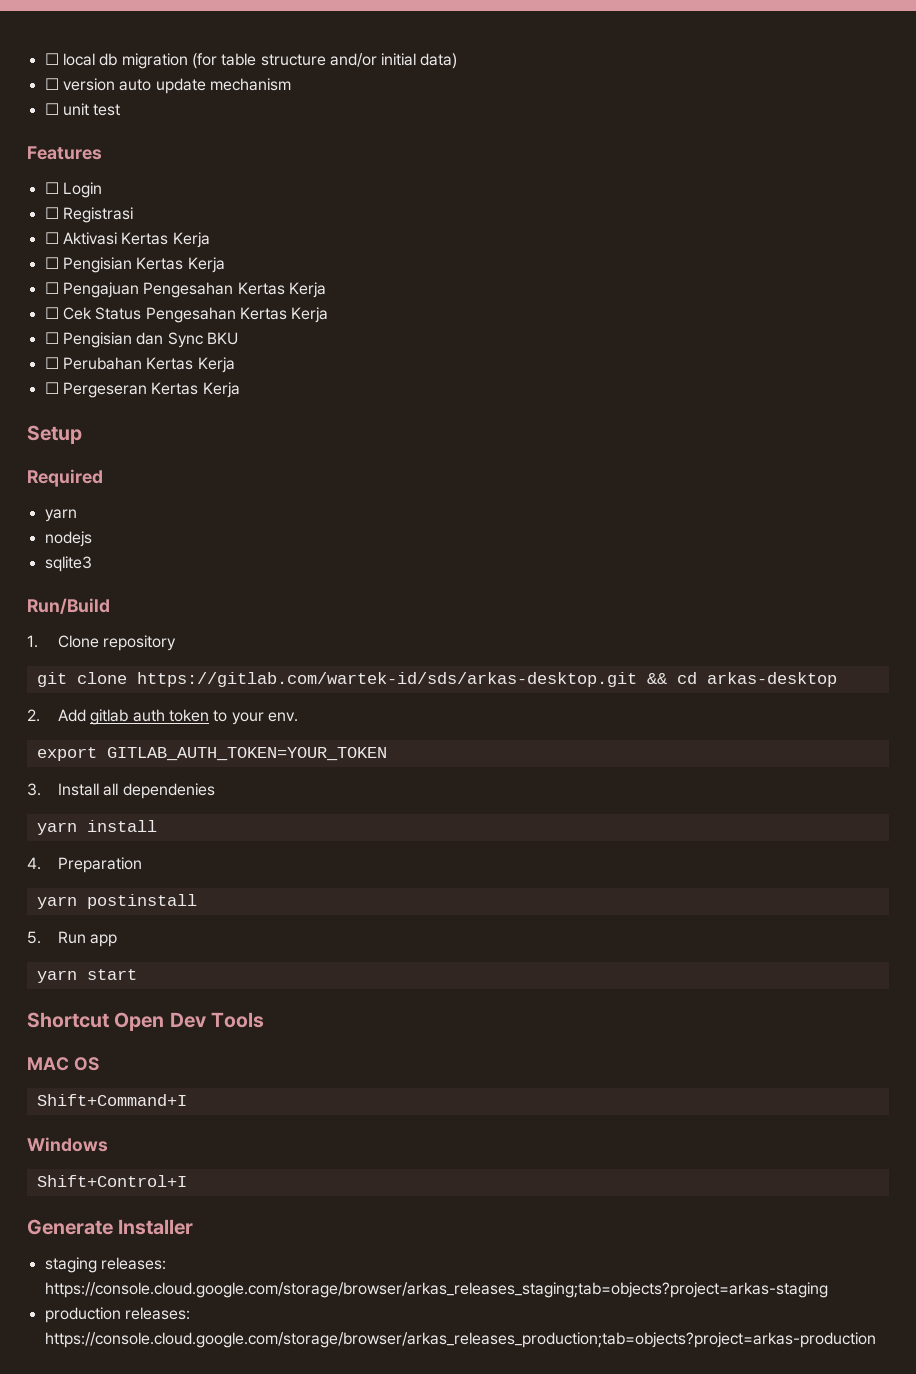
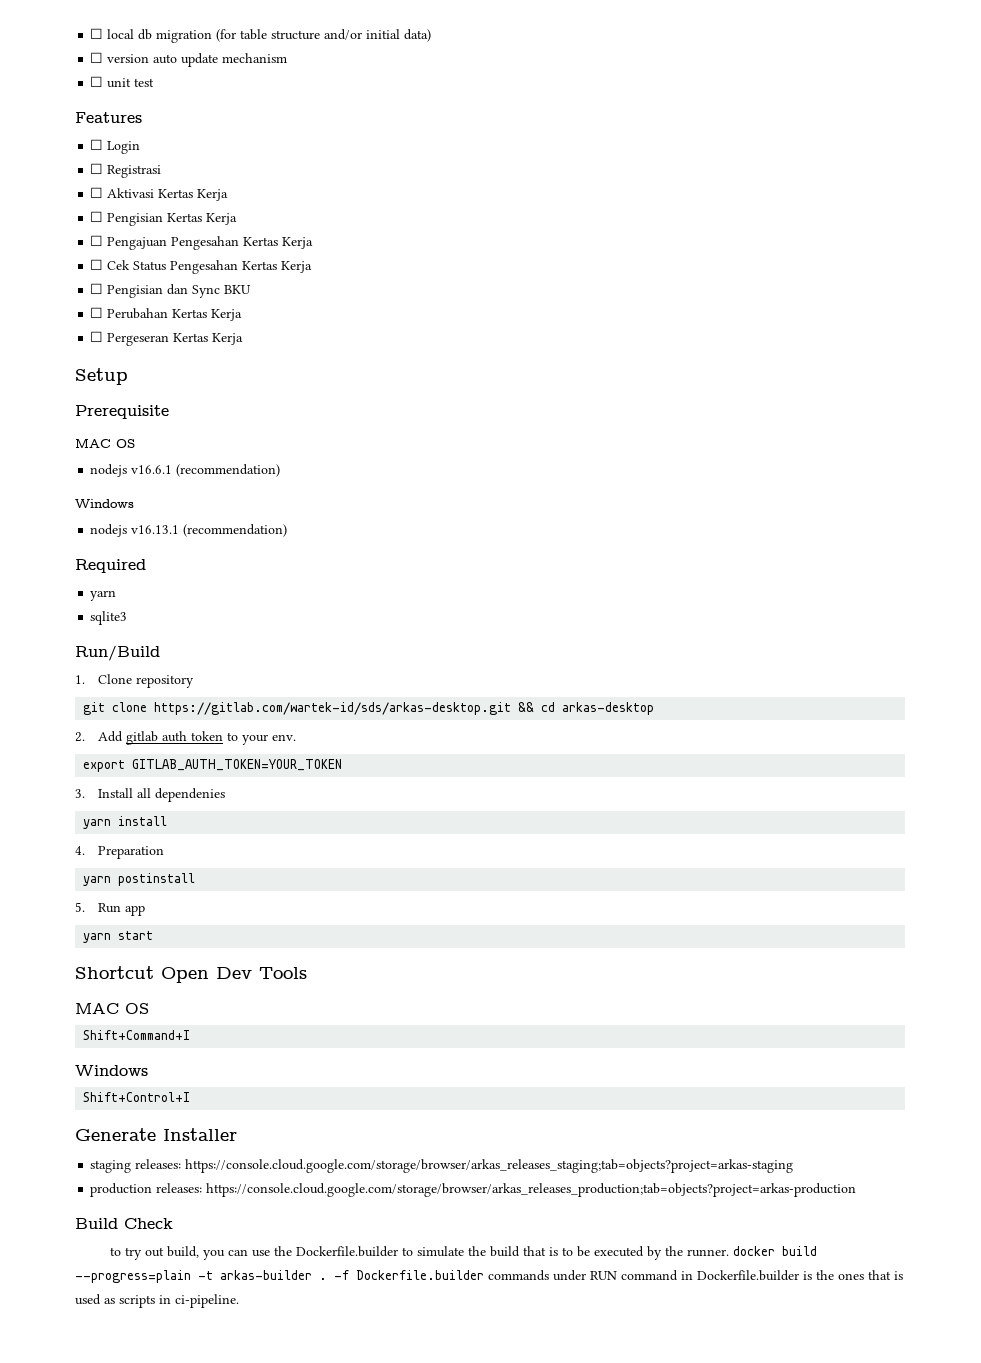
(82, 434) none -> [75,405,169,419] [75,438,135,448] [90,464,281,477] [75,499,134,508] [90,524,288,537] // Prerequisite // MAC OS // nodejs v16.6.1 (recommendation) // Windows // nodejs v16.13.1 (recommendation)
[44,531,92,547] // nodejs -> (117, 595) none
(876, 1340) none -> [75,1218,173,1229] [109,1246,817,1260] [75,1270,903,1283] [75,1294,239,1308] // Build Check // to try out build, you can use the Dockerfile.builder to simulate the build that is to be executed by the runner. docker build --progress=plain -t arkas-builder . -f Dockerfile.builder commands under RUN command in Dockerfile.builder is the ones that is used as scripts in ci-pipeline.

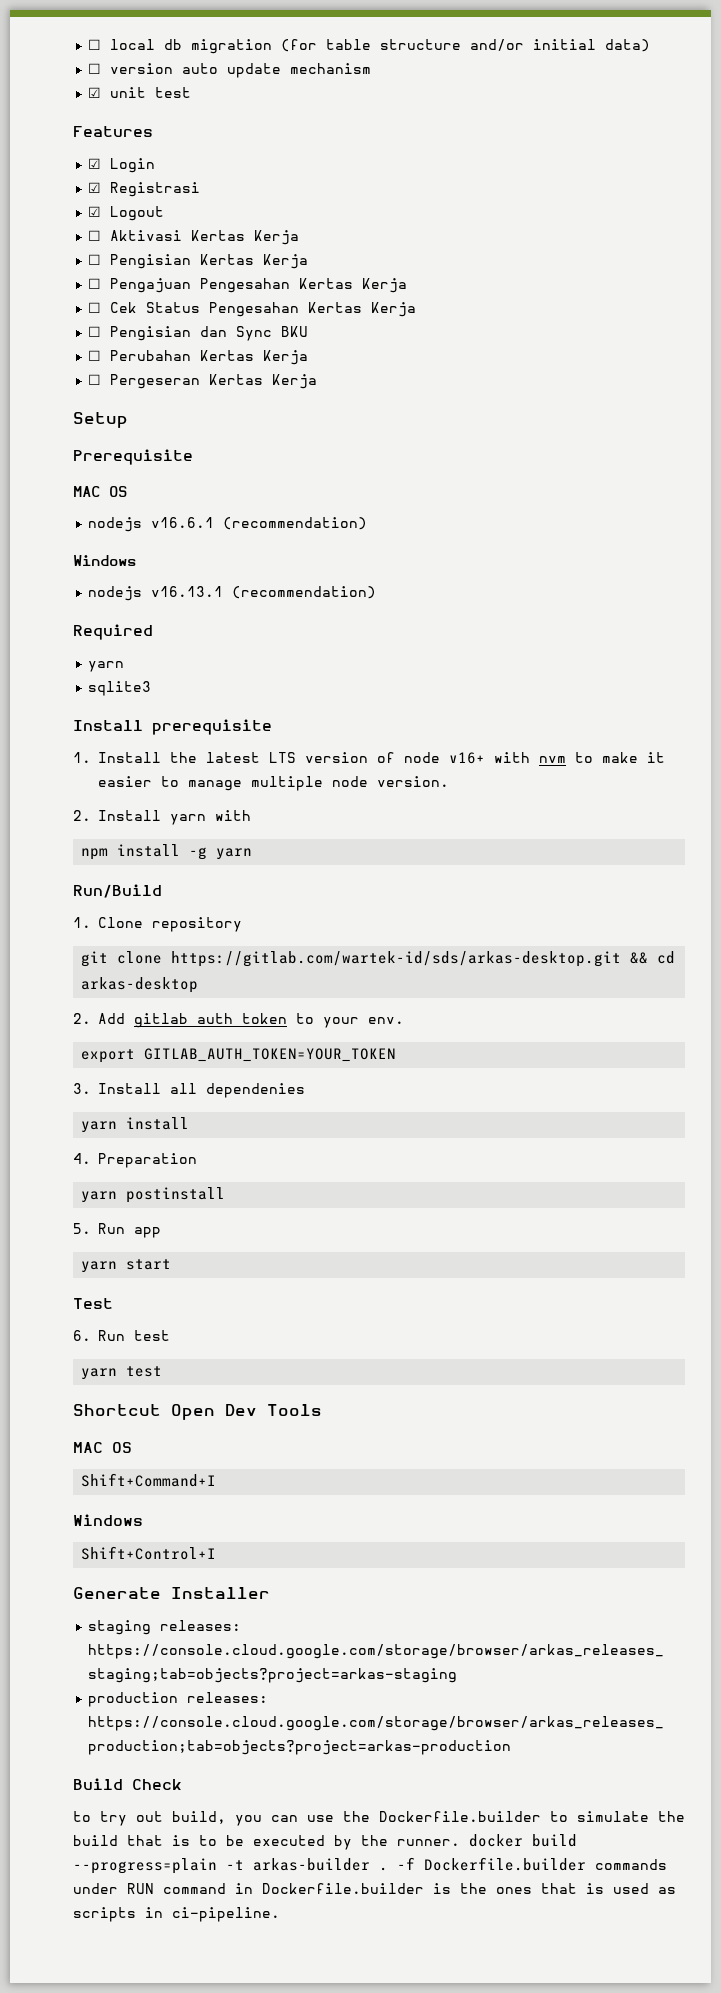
[90,76,104,87] ☐ -> [88,87,102,98] ☑
[90,139,104,150] ☐ -> [88,158,102,169] ☑
[90,163,104,174] ☐ -> [88,182,102,193] ☑
(162, 171) none -> [88,206,165,221] // ☑ Logout
(128, 618) none -> [73,719,272,735] [73,752,665,764] [98,776,449,791] [73,810,251,825] [81,844,253,860] // Install prerequisite // 1. Install the latest LTS version of node v16+ with nvm to make it easier to manage multiple node version. // 2. Install yarn with // npm install -g yarn
(154, 935) none -> [73,1298,113,1309] [73,1330,170,1341] [81,1366,163,1380] // Test // 6. Run test // yarn test

